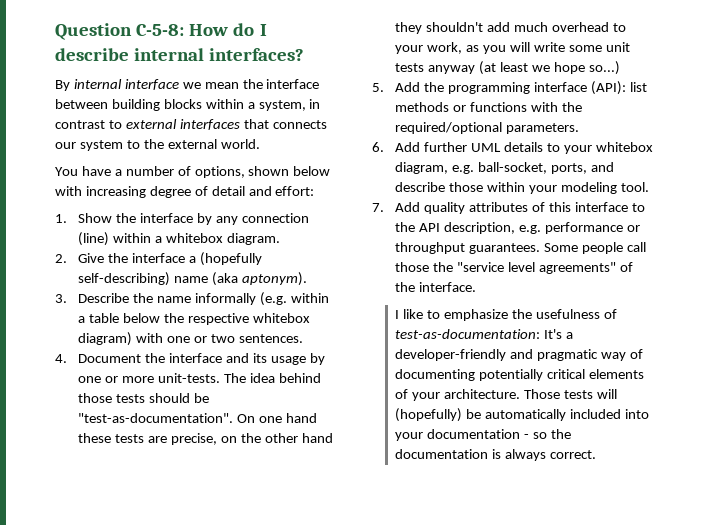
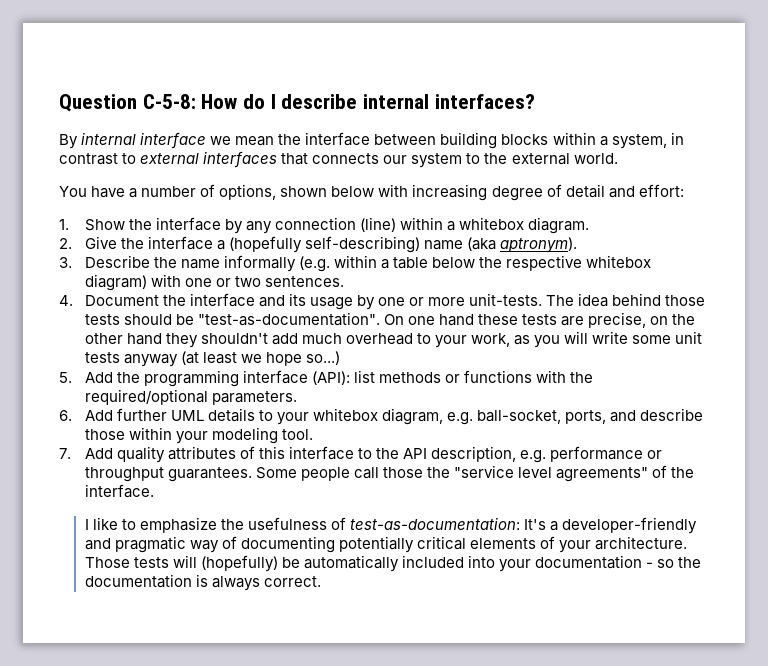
[242,272,308,286] aptonym). -> [500,237,578,253] aptronym).

